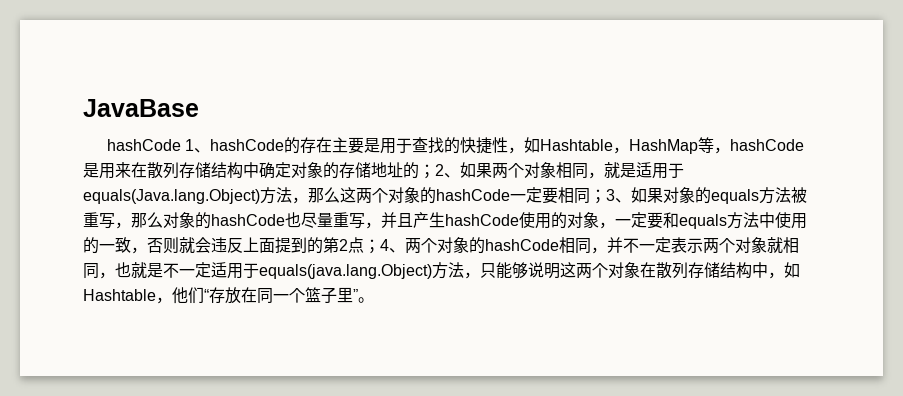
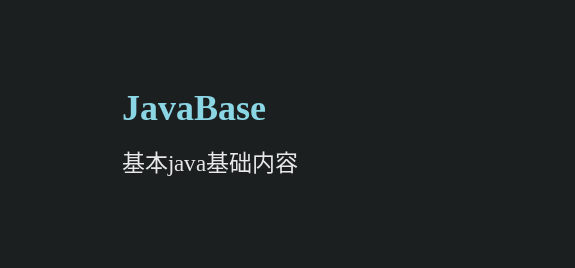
[107,137,805,154] [83,162,684,179] [83,187,807,204] [83,212,807,229] [83,237,799,254] [83,262,800,279] [83,287,374,304] hashCode 1、hashCode的存在主要是用于查找的快捷性，如Hashtable，HashMap等，hashCode是用来在散列存储结构中确定对象的存储地址的；2、如果两个对象相同，就是适用于equals(Java.lang.Object)方法，那么这两个对象的hashCode一定要相同；3、如果对象的equals方法被重写，那么对象的hashCode也尽量重写，并且产生hashCode使用的对象，一定要和equals方法中使用的一致，否则就会违反上面提到的第2点；4、两个对象的hashCode相同，并不一定表示两个对象就相同，也就是不一定适用于equals(java.lang.Object)方法，只能够说明这两个对象在散列存储结构中，如Hashtable，他们“存放在同一个篮子里”。 -> [122,151,298,176] 基本java基础内容

